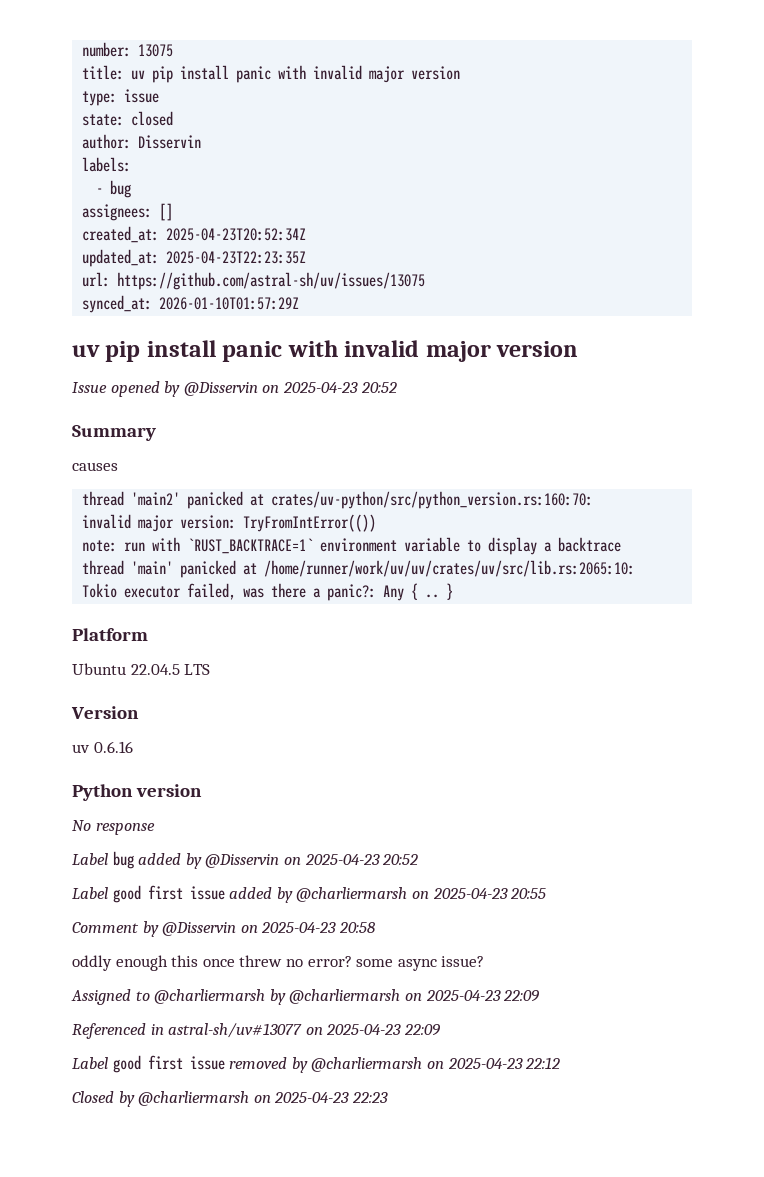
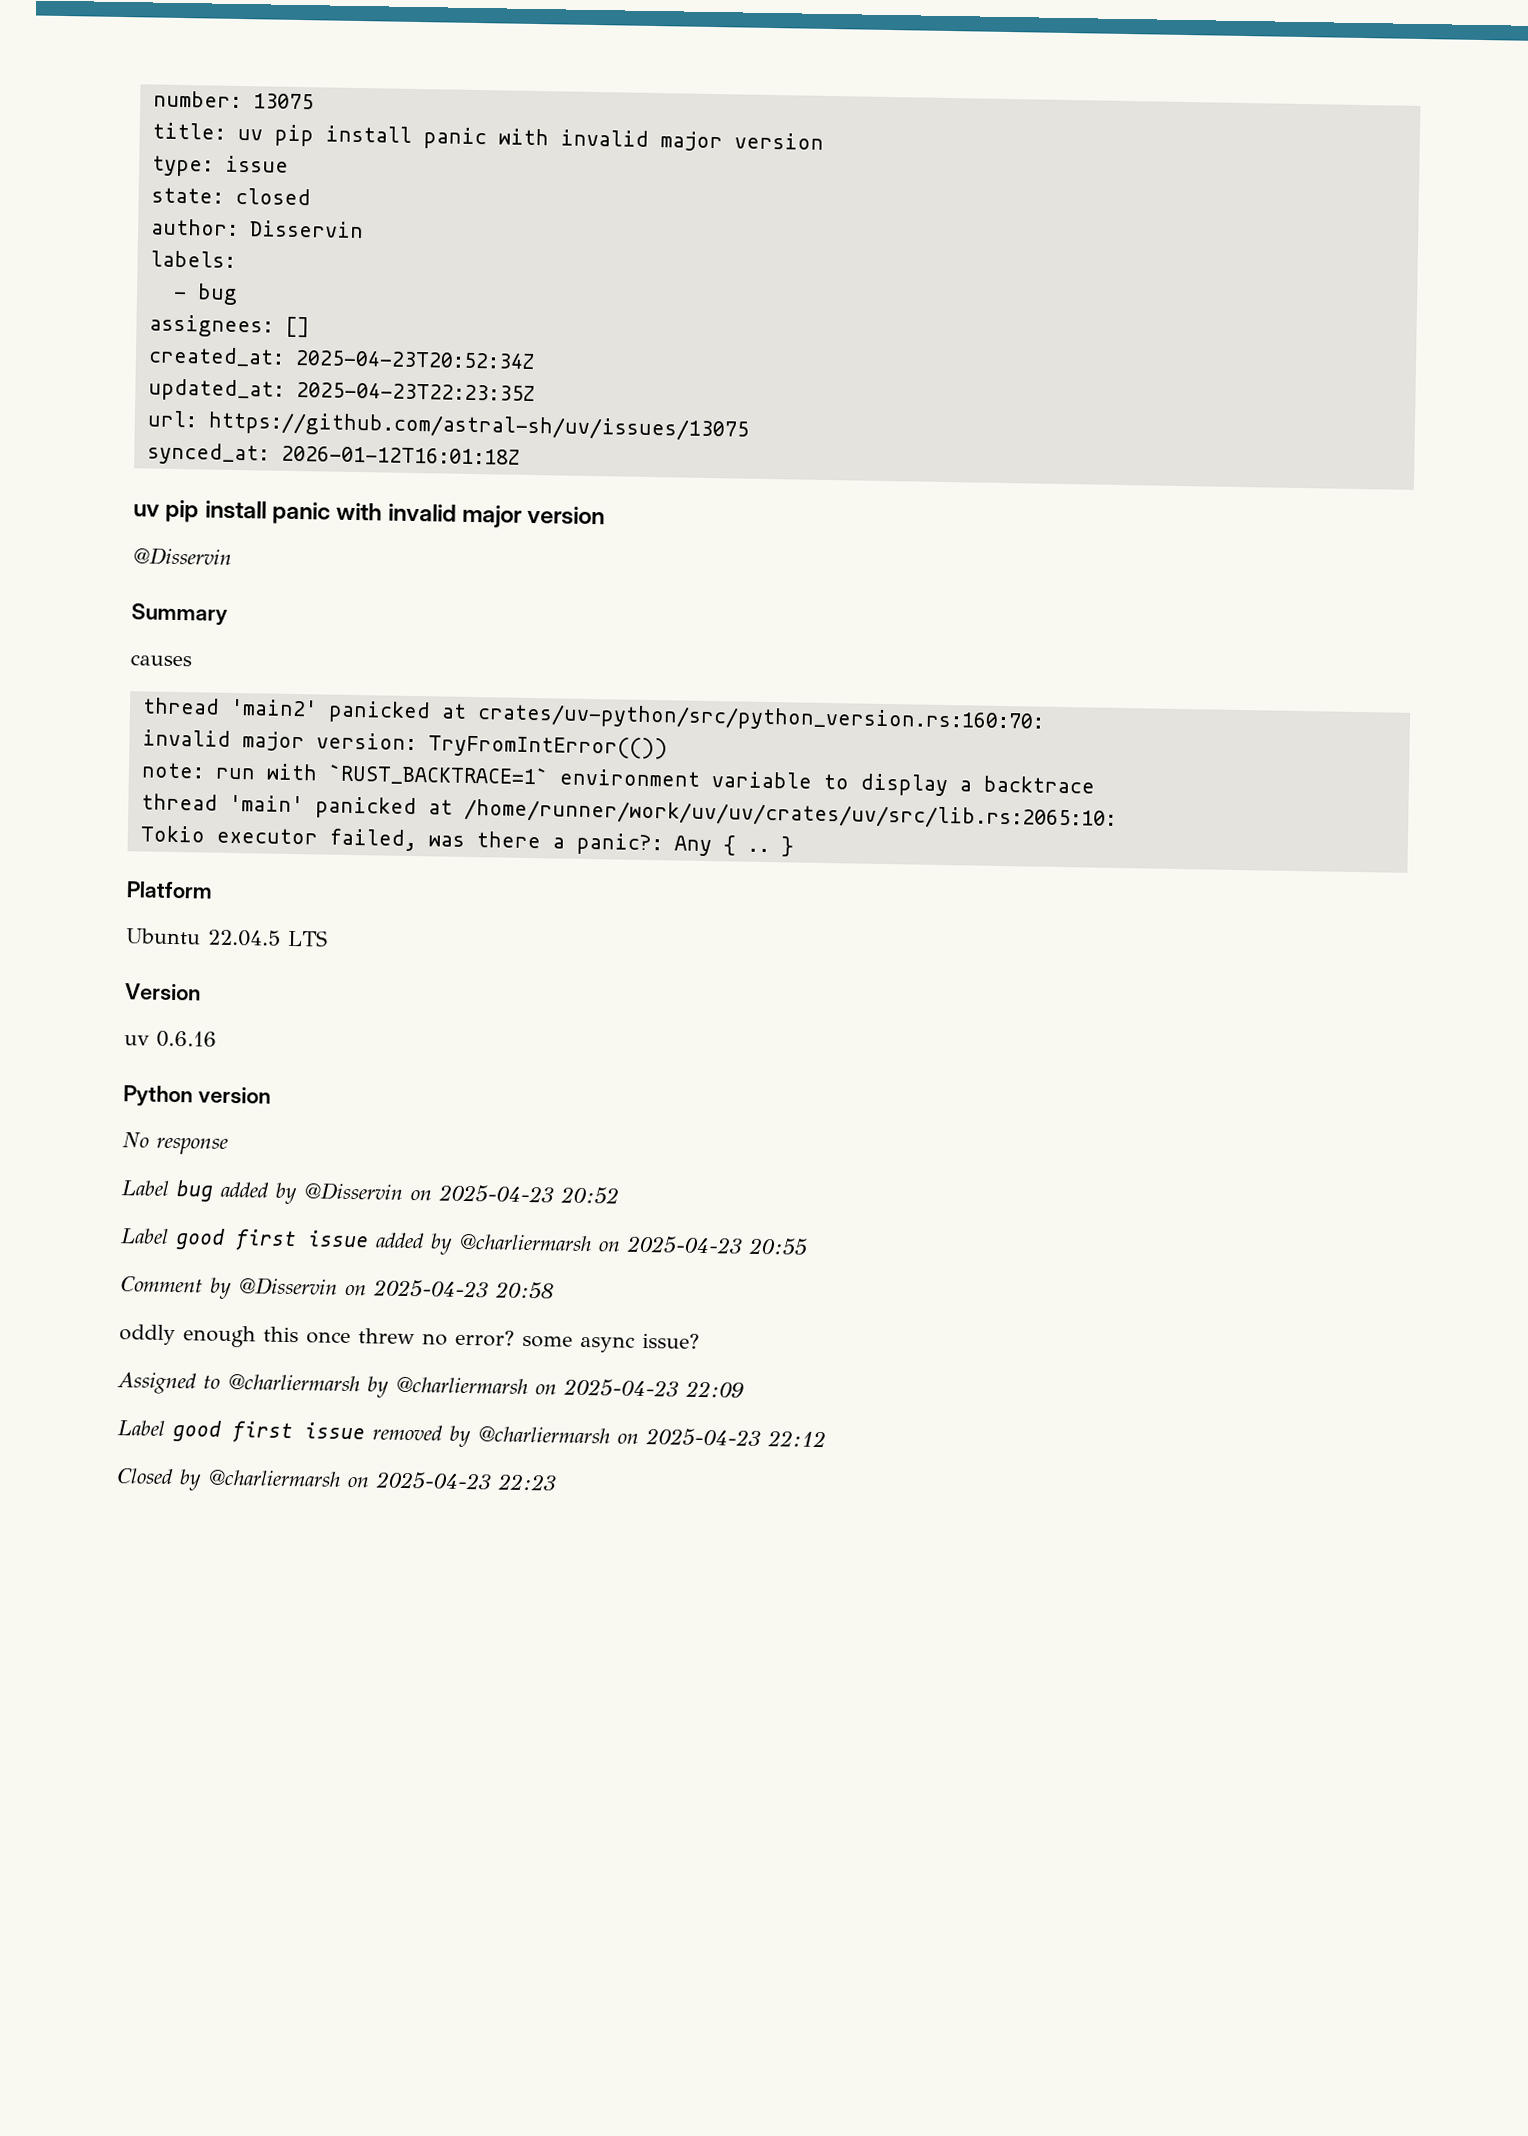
[159,297,300,310] [72,340,579,362] [72,381,397,397] 2026-01-10T01:57:29Z // uv pip install panic with invalid major version // Issue opened by @Disservin on 2025-04-23 20:52 -> [280,445,520,465] [133,499,606,528] [132,547,232,566] 2026-01-12T16:01:18Z // uv pip install panic with invalid major version // @Disservin
[72,1023,440,1039] // Referenced in astral-sh/uv#13077 on 2025-04-23 22:09 -> (744, 1389) none

